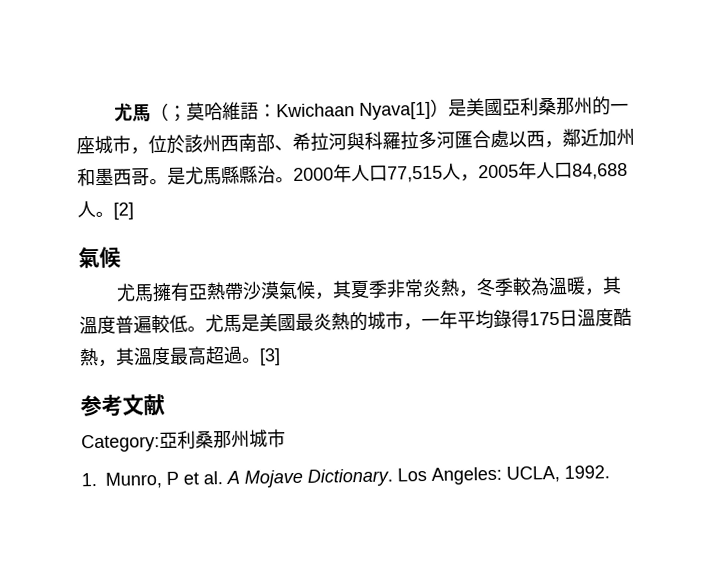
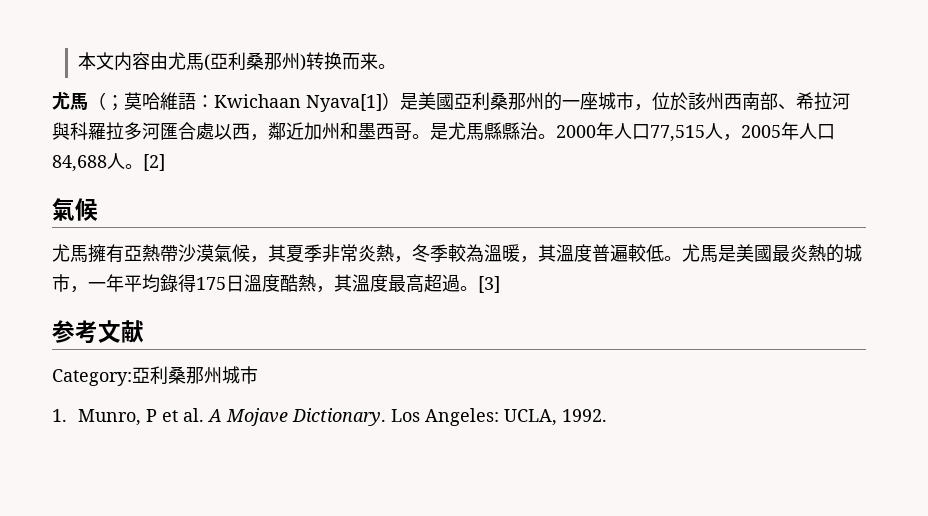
(113, 112) none -> [78,52,397,71] 本文内容由尤馬(亞利桑那州)转换而来。 //

